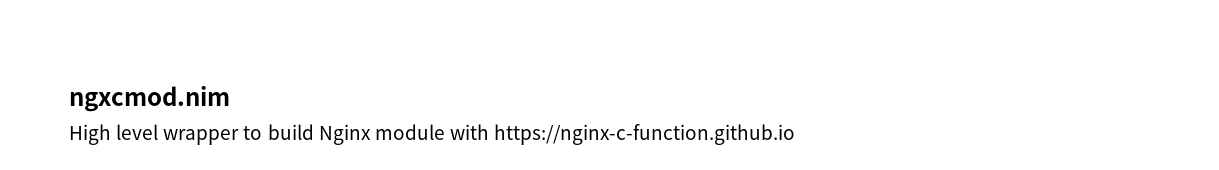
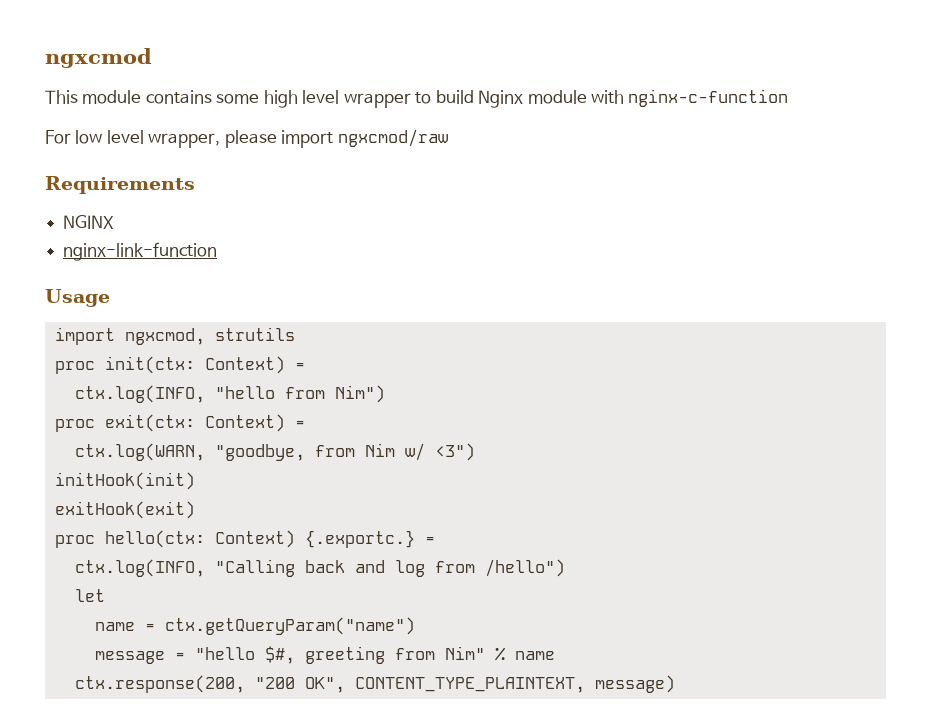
[69,86,230,112] [69,124,111,145] ngxcmod.nim // High -> [45,48,152,68] [45,90,298,108] ngxcmod // This module contains some high
[494,124,796,145] https://nginx-c-function.github.io -> [628,89,789,107] [45,129,448,148] [45,176,195,194] [63,215,115,229] [63,242,218,261] [45,289,110,307] [54,327,295,345] [54,356,305,374] [74,385,385,403] [54,414,305,432] [74,443,475,461] [54,472,195,490] [54,501,195,519] [54,530,435,548] [74,559,565,577] [74,589,105,602] [94,617,415,635] [94,646,555,664] [74,675,675,693] nginx-c-function // For low level wrapper, please import ngxcmod/raw // Requirements // NGINX // nginx-link-function // Usage // import ngxcmod, strutils // proc init(ctx: Context) = // ctx.log(INFO, "hello from Nim") // proc exit(ctx: Context) = // ctx.log(WARN, "goodbye, from Nim w/ <3") // initHook(init) // exitHook(exit) // proc hello(ctx: Context) {.exportc.} = // ctx.log(INFO, "Calling back and log from /hello") // let // name = ctx.getQueryParam("name") // message = "hello $#, greeting from Nim" % name // ctx.response(200, "200 OK", CONTENT_TYPE_PLAINTEXT, message)

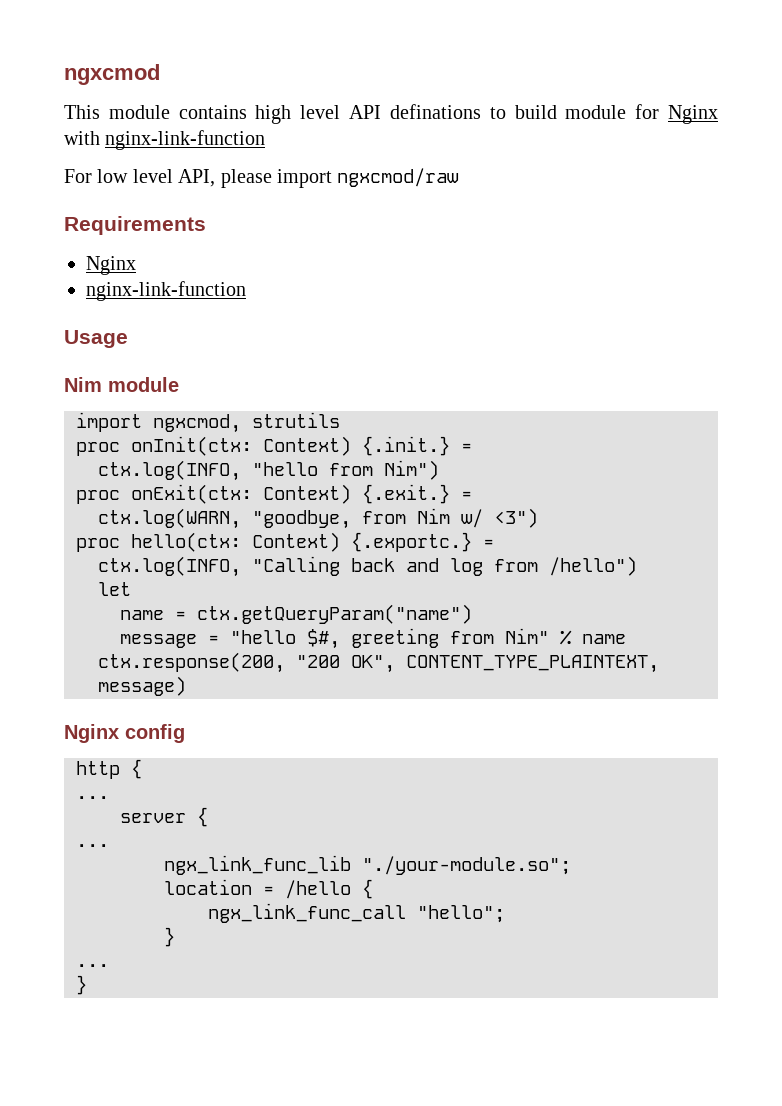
[216,94,260,104] some -> (247, 112) none
[343,89,789,108] wrapper to build Nginx module with nginx-c-function -> [349,104,718,124] [64,130,266,150] API definations to build module for Nginx with nginx-link-function
[148,133,221,148] wrapper, -> [178,169,216,187] API,
[63,215,115,229] NGINX -> [86,256,136,275] Nginx
(110, 298) none -> [64,377,179,392] // Nim module
[104,356,285,374] init(ctx: Context) -> [131,436,450,456] onInit(ctx: Context) {.init.}
[104,414,285,432] exit(ctx: Context) -> [131,484,450,504] onExit(ctx: Context) {.exit.}
[54,472,195,490] [54,501,195,519] // initHook(init) // exitHook(exit) -> (538, 518) none
(675, 684) none -> [64,724,185,743] [76,759,142,779] [76,796,109,799] [120,807,208,827] [76,844,109,847] [164,855,571,875] [164,879,373,899] [208,903,505,923] [164,927,175,947] [76,964,109,967] [76,975,87,995] // Nginx config // http { // ... // server { // ... // ngx_link_func_lib "./your-module.so"; // location = /hello { // ngx_link_func_call "hello"; // } // ... // }

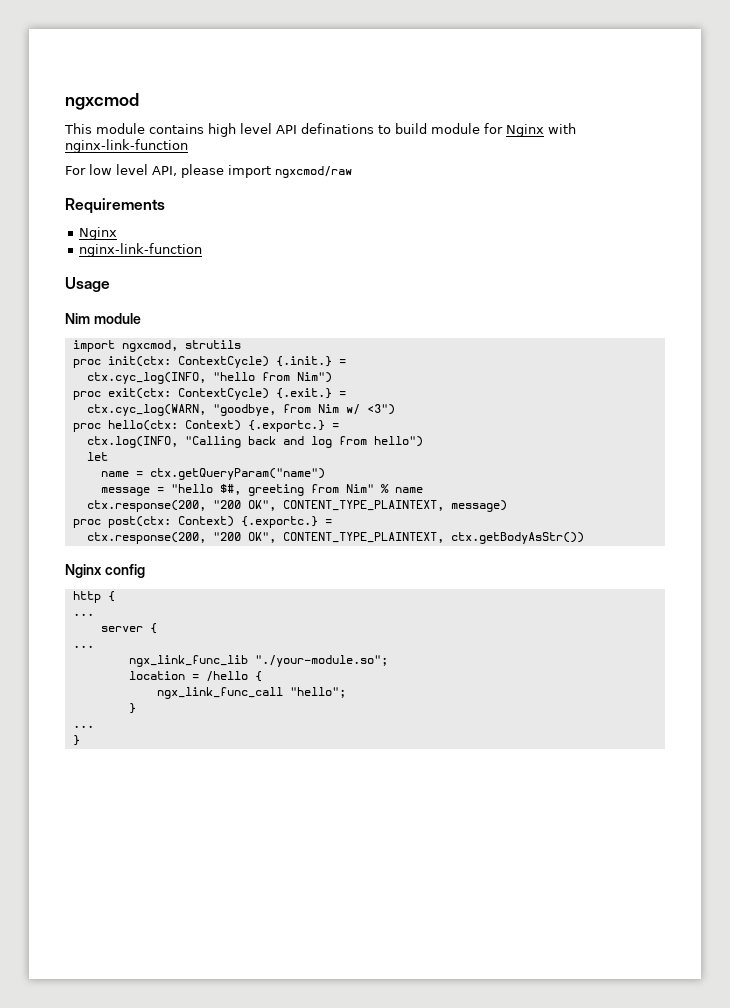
[131,436,351,456] onInit(ctx: Context) -> [107,356,269,368] init(ctx: ContextCycle)
[98,460,241,481] ctx.log(INFO, -> [86,372,206,384] ctx.cyc_log(INFO,
[131,484,351,504] onExit(ctx: Context) -> [107,388,269,400] exit(ctx: ContextCycle)
[98,508,241,529] ctx.log(WARN, -> [86,404,206,416] ctx.cyc_log(WARN,
[549,556,637,576] /hello") -> [373,436,423,447] hello")
(186, 686) none -> [72,516,332,528] [86,532,584,544] // proc post(ctx: Context) {.exportc.} = // ctx.response(200, "200 OK", CONTENT_TYPE_PLAINTEXT, ctx.getBodyAsStr())

